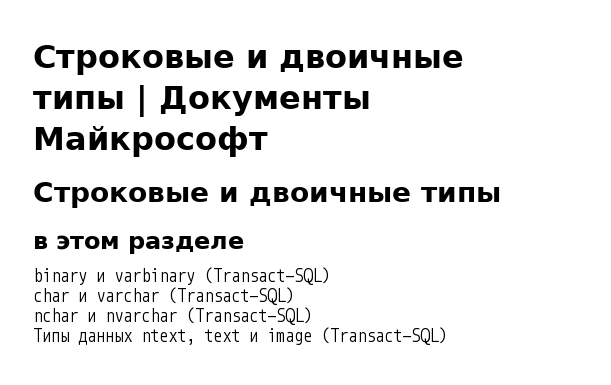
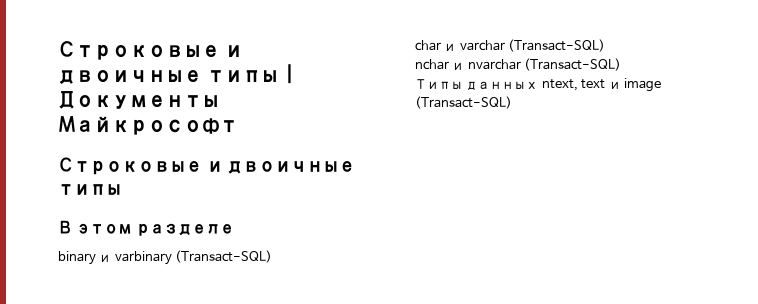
[33,236,48,249] в -> [58,220,72,234] В

